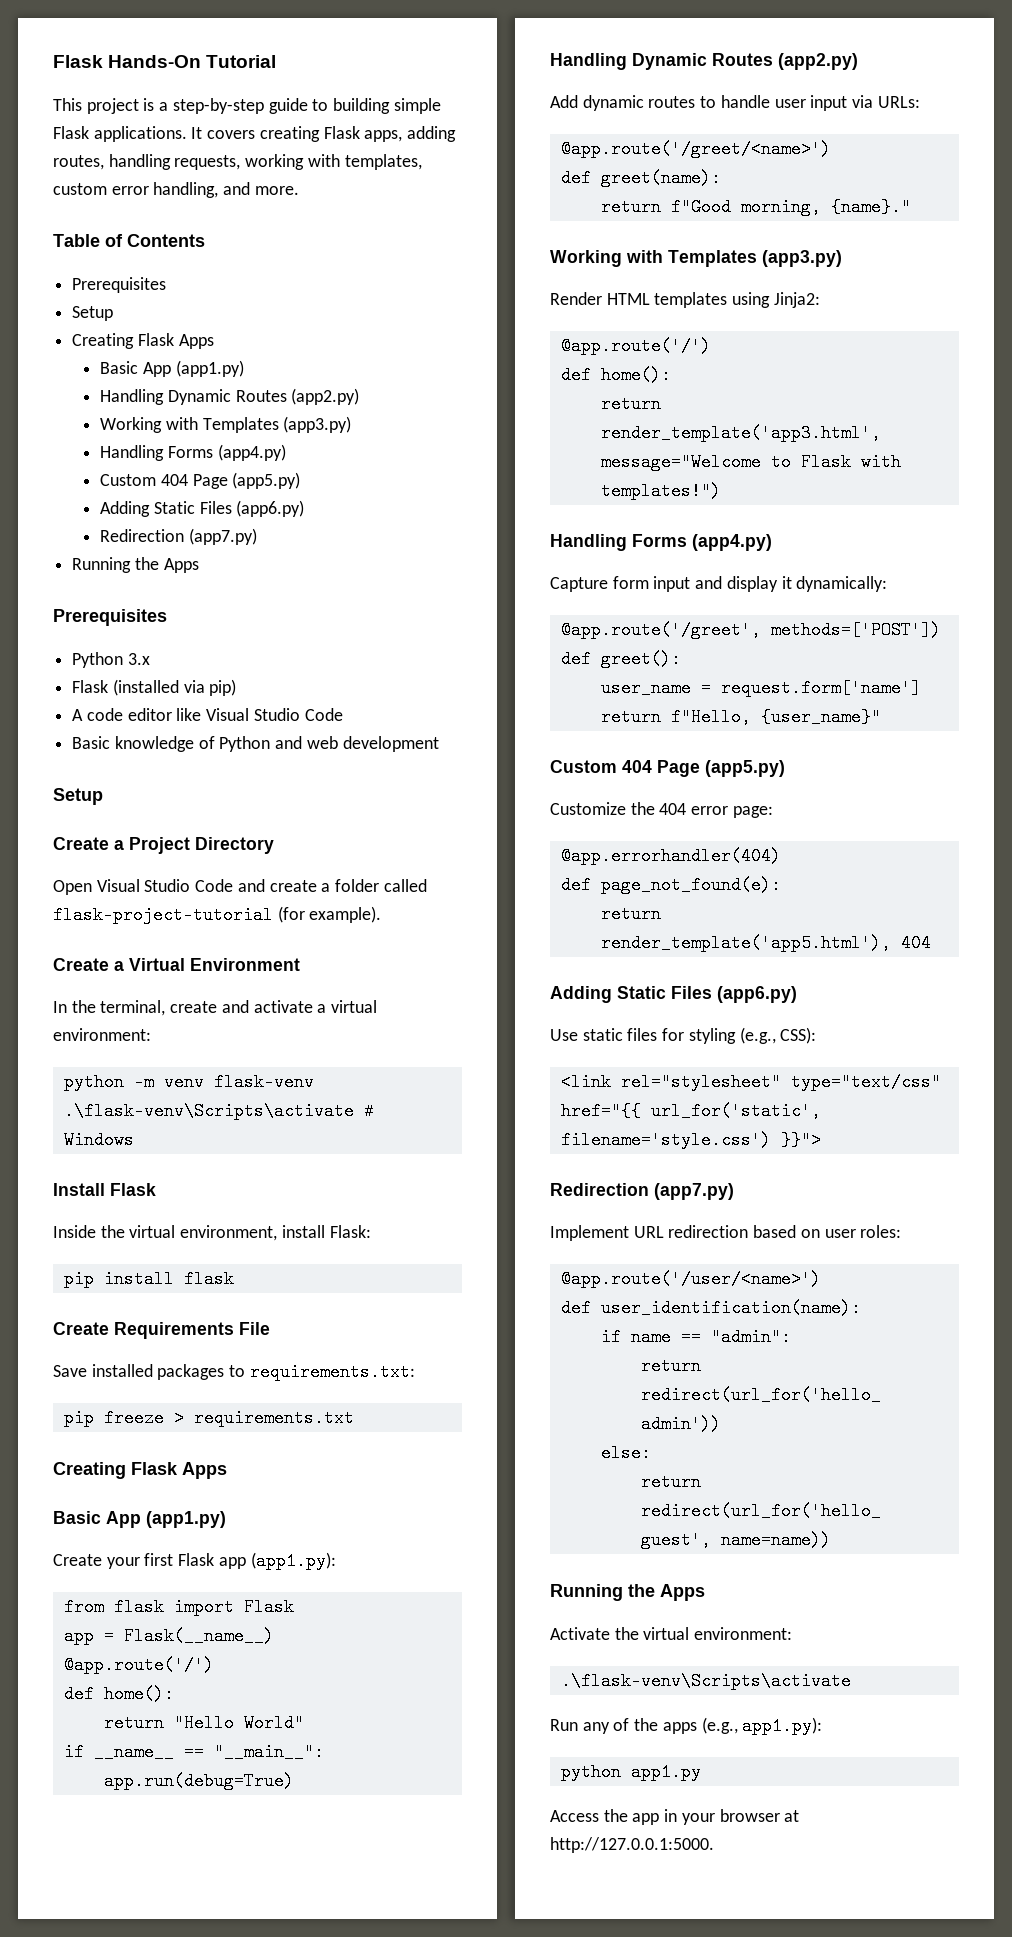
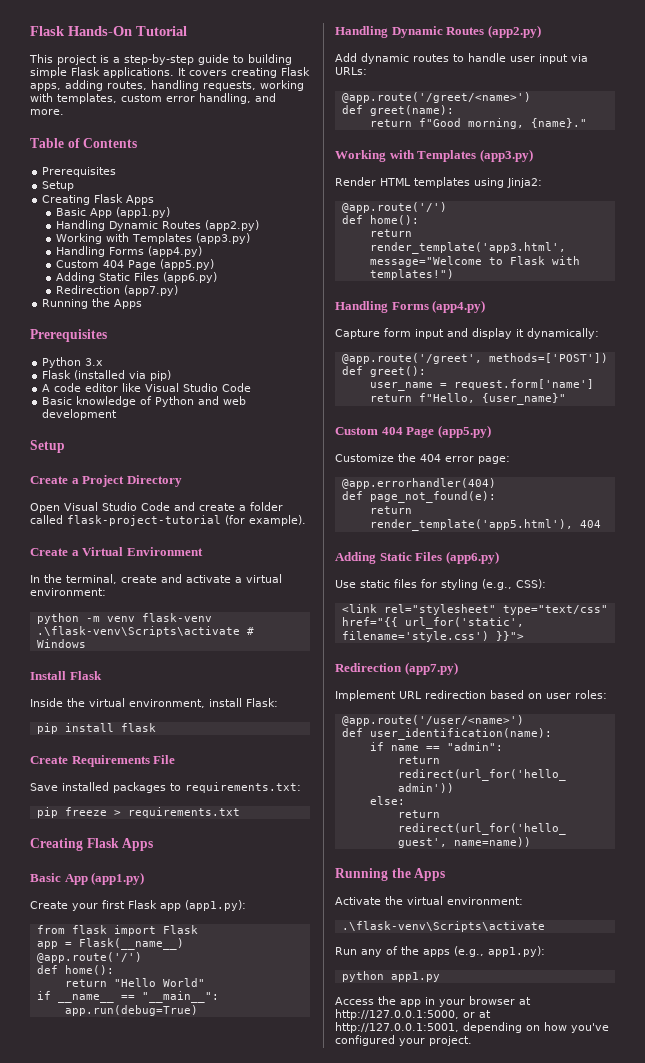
[550,1837,714,1853] http://127.0.0.1:5000. -> [335,1009,491,1020] [335,1022,609,1033] [335,1035,472,1046] http://127.0.0.1:5000, or at http://127.0.0.1:5001, depending on how you've configured your project.

